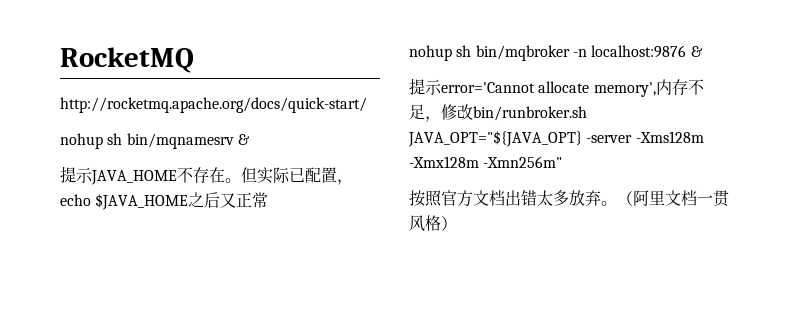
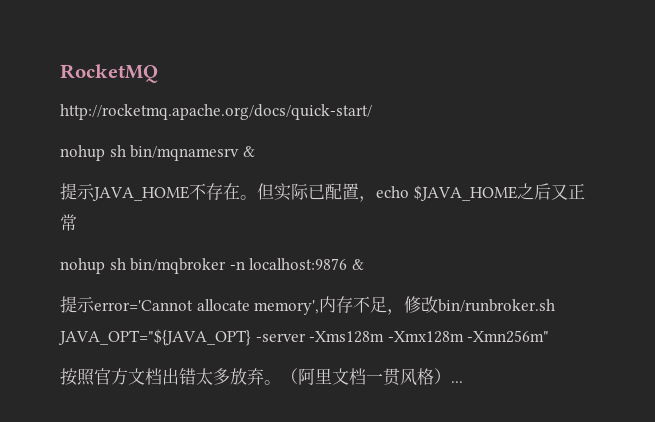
(457, 223) none -> [451,381,463,383] ...

